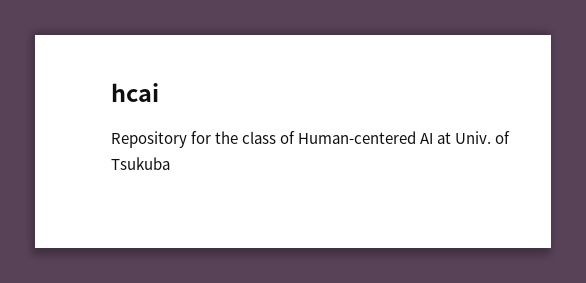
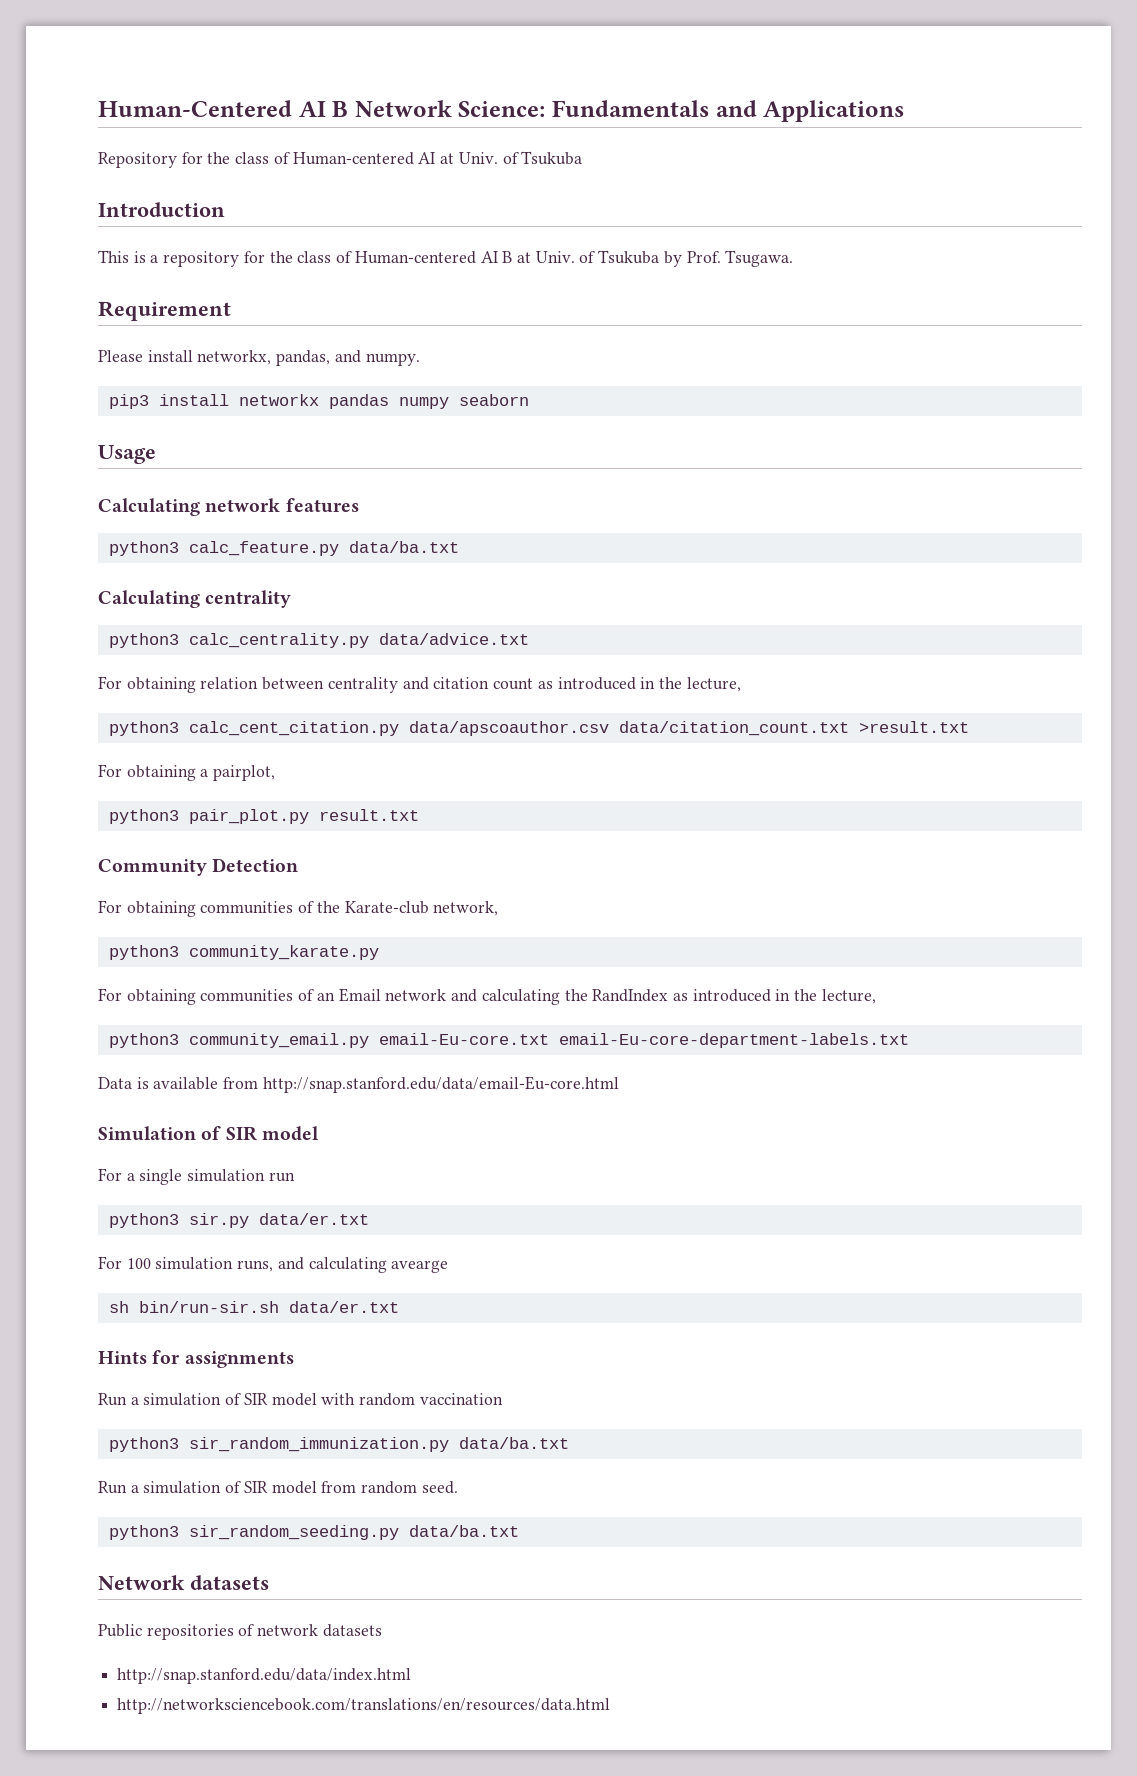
[111,83,159,102] hcai -> [98,100,905,122] Human-Centered AI B Network Science: Fundamentals and Applications
(170, 163) none -> [98,202,225,217] [98,250,794,267] [98,301,231,321] [98,350,420,366] [108,394,529,409] [98,445,156,464] [98,498,359,516] [108,541,459,556] [98,590,292,608] [108,633,529,648] [98,676,741,693] [108,721,969,736] [98,764,276,781] [108,809,419,824] [98,858,299,876] [98,900,499,917] [108,945,379,960] [98,988,876,1005] [108,1033,909,1048] [98,1076,619,1093] [98,1126,319,1141] [98,1168,295,1185] [108,1213,369,1228] [98,1256,449,1273] [108,1301,399,1313] [98,1350,294,1368] [98,1393,503,1406] [108,1437,569,1452] [98,1481,458,1494] [108,1525,519,1540] [98,1575,269,1590] [98,1624,382,1640] [117,1668,412,1684] [117,1698,611,1714] // Introduction // This is a repository for the class of Human-centered AI B at Univ. of Tsukuba by Prof. Tsugawa. // Requirement // Please install networkx, pandas, and numpy. // pip3 install networkx pandas numpy seaborn // Usage // Calculating network features // python3 calc_feature.py data/ba.txt // Calculating centrality // python3 calc_centrality.py data/advice.txt // For obtaining relation between centrality and citation count as introduced in the lecture, // python3 calc_cent_citation.py data/apscoauthor.csv data/citation_count.txt >result.txt // For obtaining a pairplot, // python3 pair_plot.py result.txt // Community Detection // For obtaining communities of the Karate-club network, // python3 community_karate.py // For obtaining communities of an Email network and calculating the RandIndex as introduced in the lecture, // python3 community_email.py email-Eu-core.txt email-Eu-core-department-labels.txt // Data is available from http://snap.stanford.edu/data/email-Eu-core.html // Simulation of SIR model // For a single simulation run // python3 sir.py data/er.txt // For 100 simulation runs, and calculating avearge // sh bin/run-sir.sh data/er.txt // Hints for assignments // Run a simulation of SIR model with random vaccination // python3 sir_random_immunization.py data/ba.txt // Run a simulation of SIR model from random seed. // python3 sir_random_seeding.py data/ba.txt // Network datasets // Public repositories of network datasets // http://snap.stanford.edu/data/index.html // http://networksciencebook.com/translations/en/resources/data.html

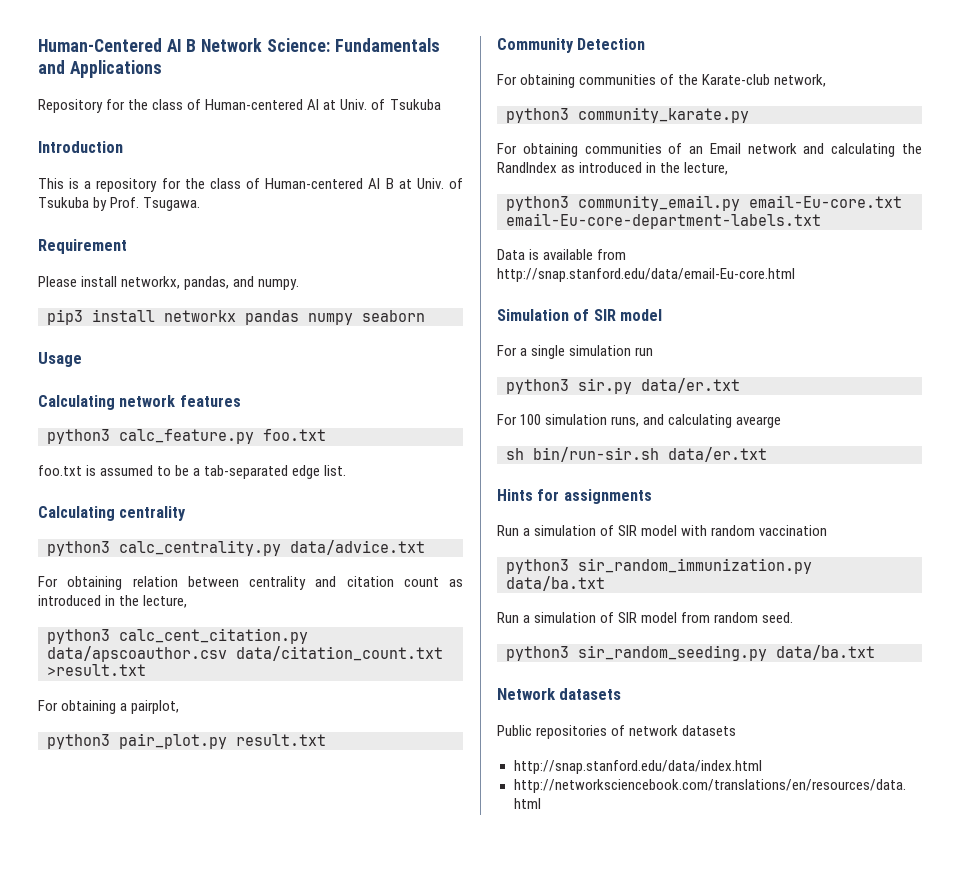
[348,541,459,553] data/ba.txt -> [263,429,326,441] [38,465,347,479] foo.txt // foo.txt is assumed to be a tab-separated edge list.

